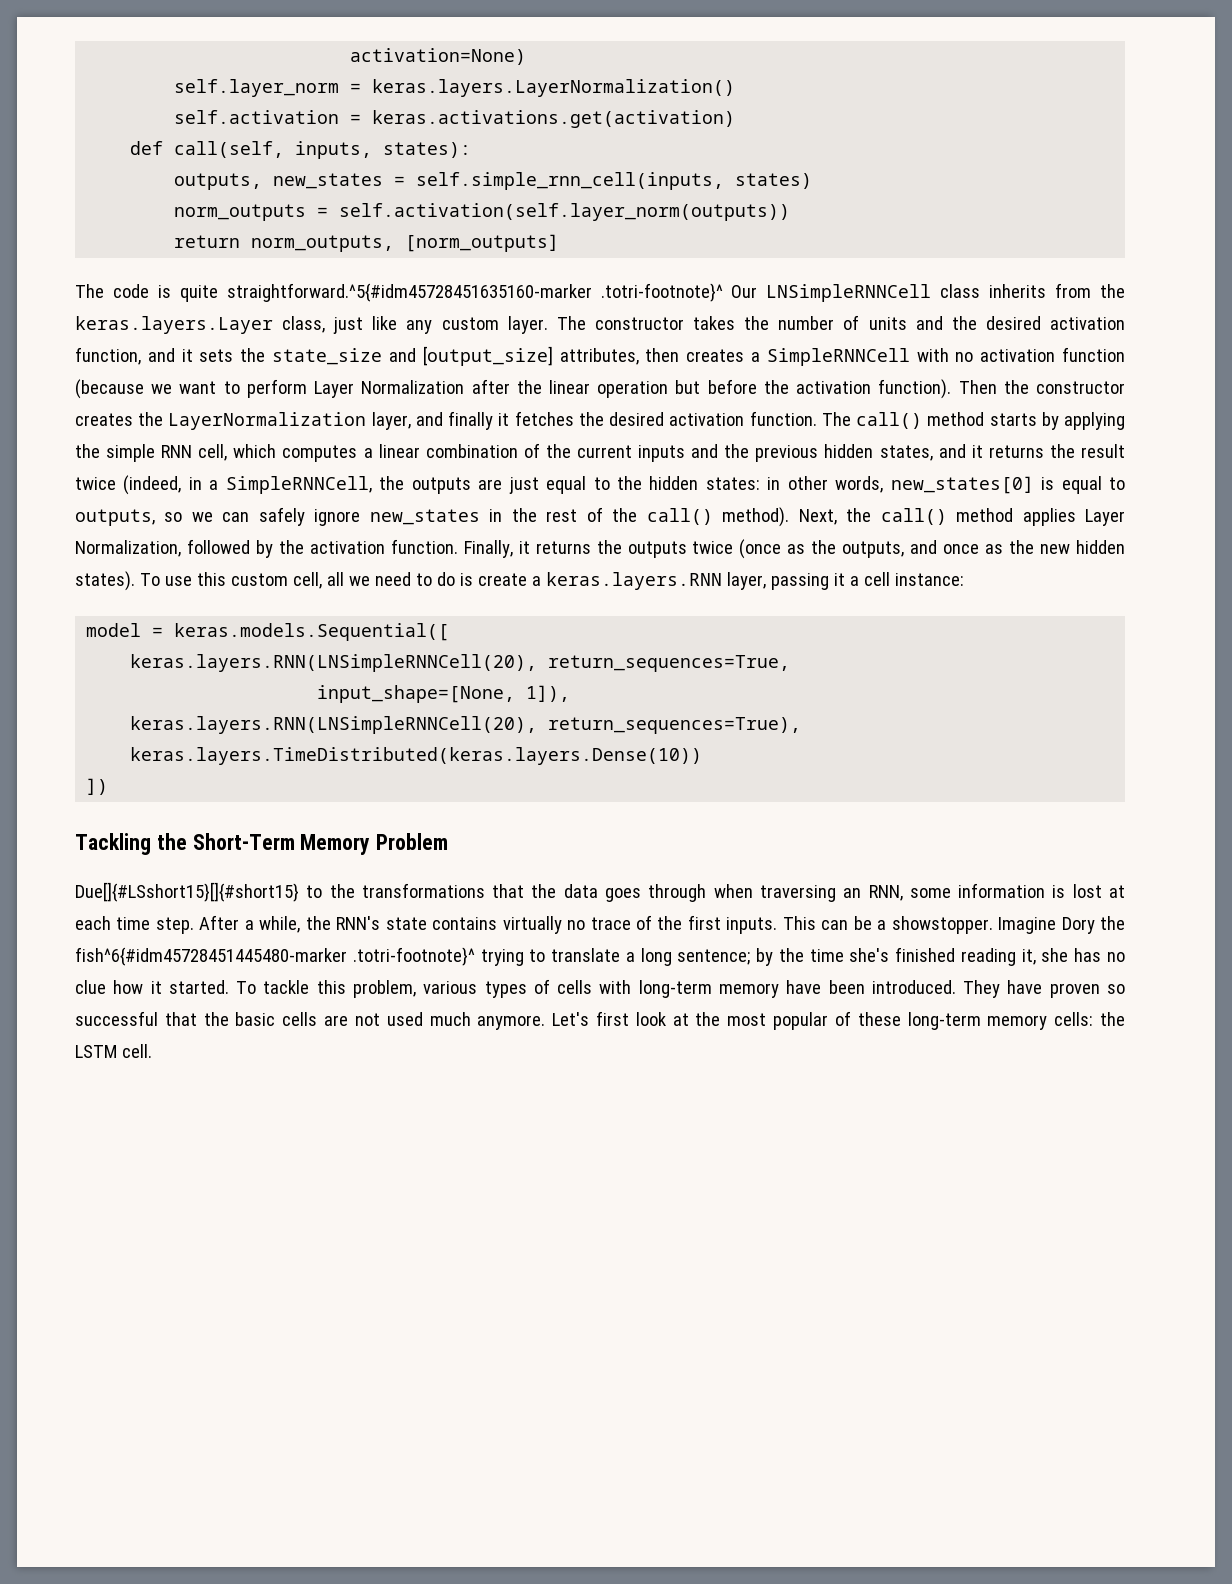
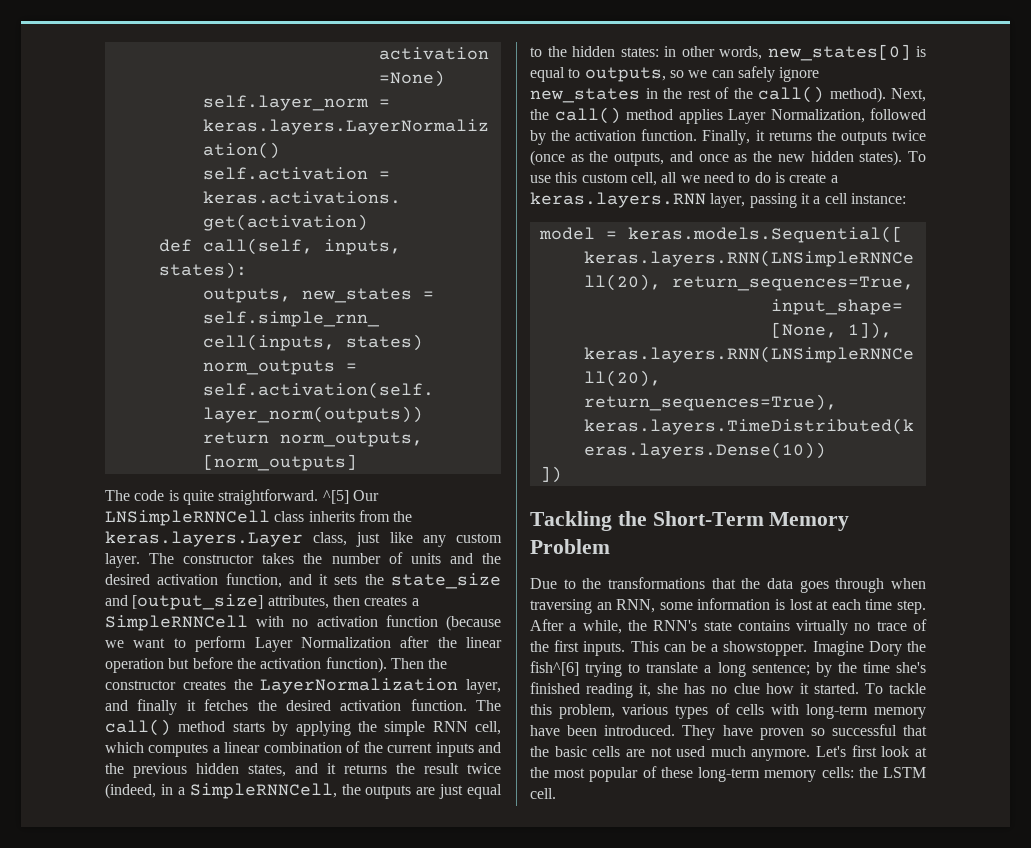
[226,283,723,302] straightforward.^5{#idm45728451635160-marker .totri-footnote}^ -> [218,489,349,505] straightforward. ^[5]
[75,882,299,902] Due[]{#LSshort15}[]{#short15} -> [530,578,557,589] Due
[75,947,475,966] fish^6{#idm45728451445480-marker .totri-footnote}^ -> [530,661,579,676] fish^[6]

